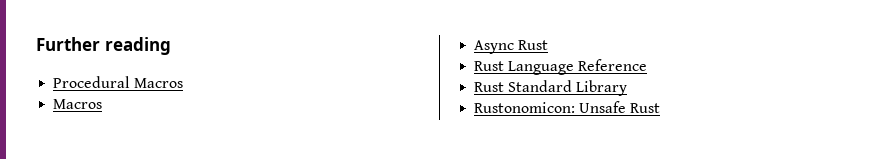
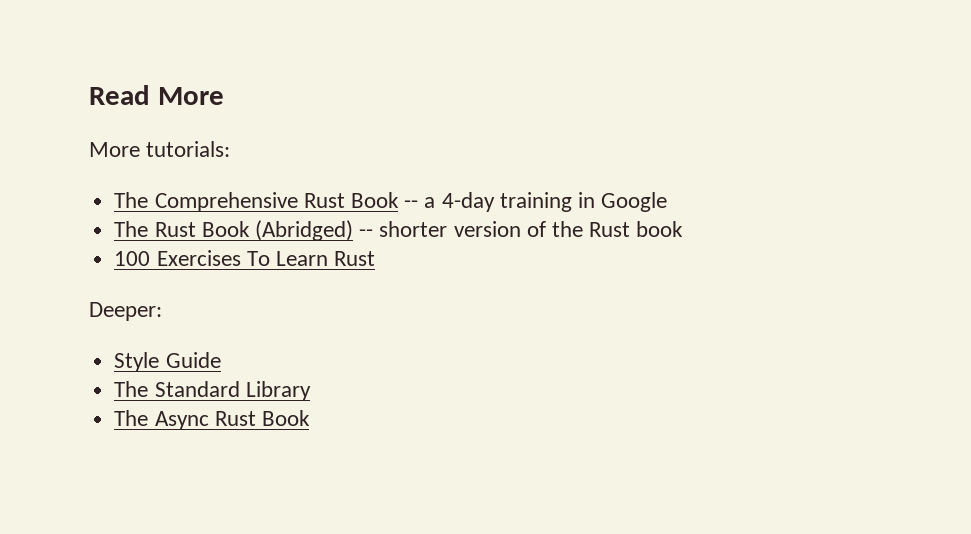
[36,37,171,55] [53,76,184,88] [53,99,103,109] [474,40,549,54] [474,59,648,75] [474,80,628,96] [474,101,661,113] Further reading // Procedural Macros // Macros // Async Rust // Rust Language Reference // Rust Standard Library // Rustonomicon: Unsafe Rust -> [89,85,224,105] [89,141,231,157] [114,192,668,212] [114,220,684,241] [114,250,376,266] [89,302,162,321] [114,352,221,372] [114,381,311,401] [114,410,310,430] Read More // More tutorials: // The Comprehensive Rust Book -- a 4-day training in Google // The Rust Book (Abridged) -- shorter version of the Rust book // 100 Exercises To Learn Rust // Deeper: // Style Guide // The Standard Library // The Async Rust Book

